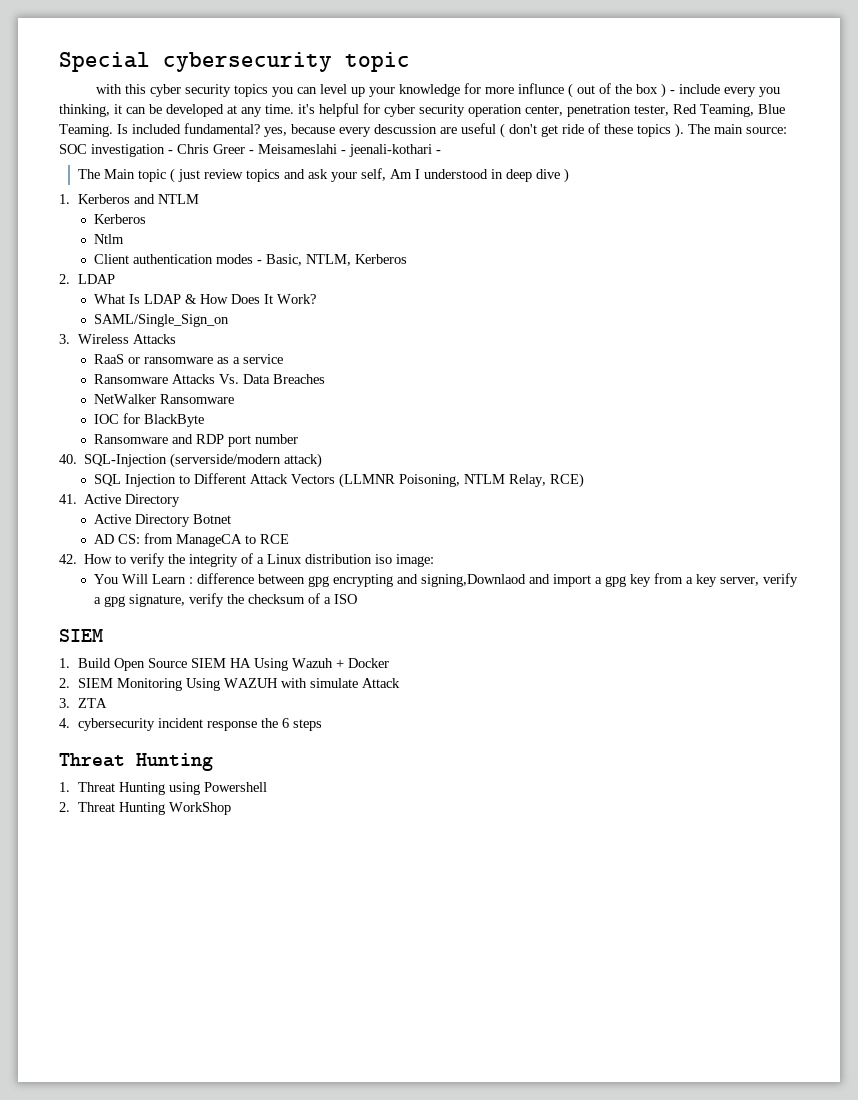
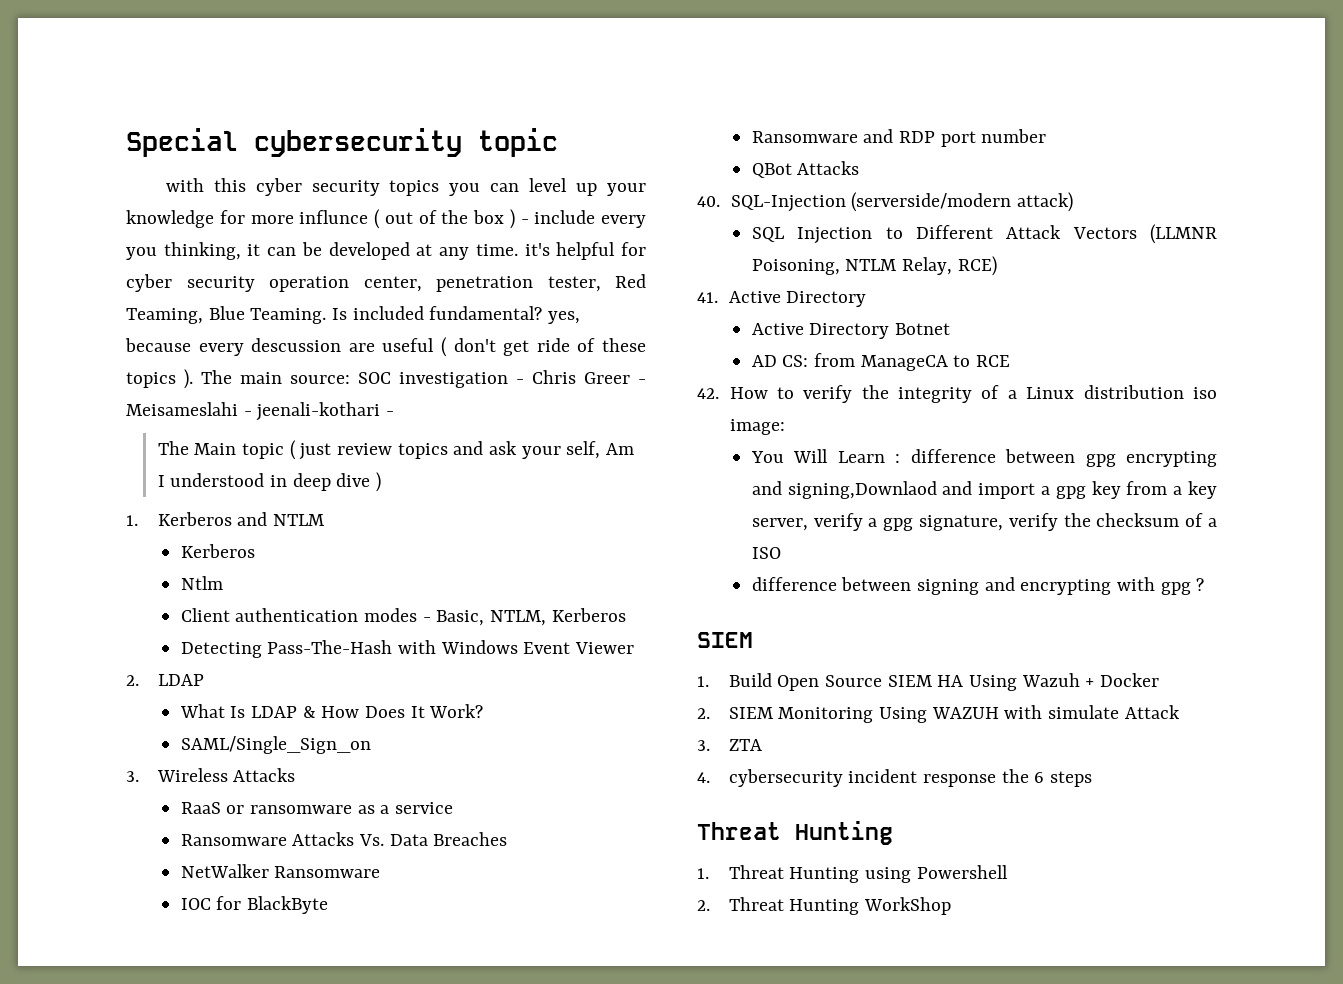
(407, 259) none -> [180,640,635,658] // Detecting Pass-The-Hash with Windows Event Viewer
(298, 439) none -> [751,161,860,178] // QBot Attacks
(357, 599) none -> [751,577,1205,595] // difference between signing and encrypting with gpg ?

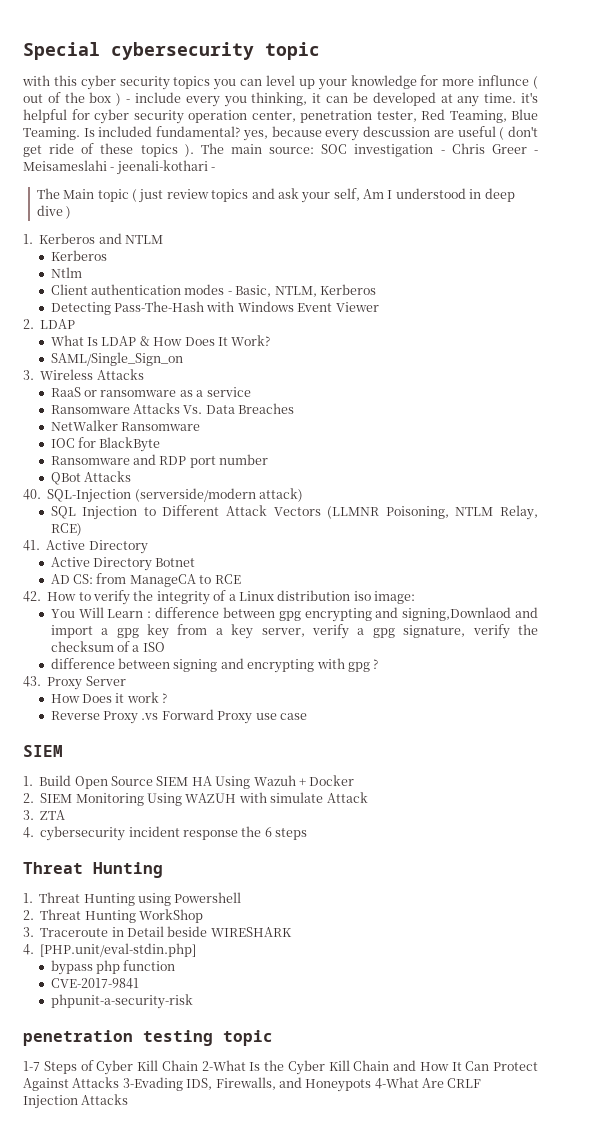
(1205, 584) none -> [23,676,126,690] [50,692,168,703] [50,709,307,724] // 43. Proxy Server // How Does it work ? // Reverse Proxy .vs Forward Proxy use case
(951, 906) none -> [23,926,292,937] [23,943,197,957] [50,960,176,975] [50,978,139,989] [50,994,193,1009] [23,1030,273,1046] [23,1060,538,1075] [23,1077,482,1092] [23,1094,129,1109] // 3. Traceroute in Detail beside WIRESHARK // 4. [PHP.unit/eval-stdin.php] // bypass php function // CVE-2017-9841 // phpunit-a-security-risk // penetration testing topic // 1-7 Steps of Cyber Kill Chain 2-What Is the Cyber Kill Chain and How It Can Protect Against Attacks 3-Evading IDS, Firewalls, and Honeypots 4-What Are CRLF Injection Attacks

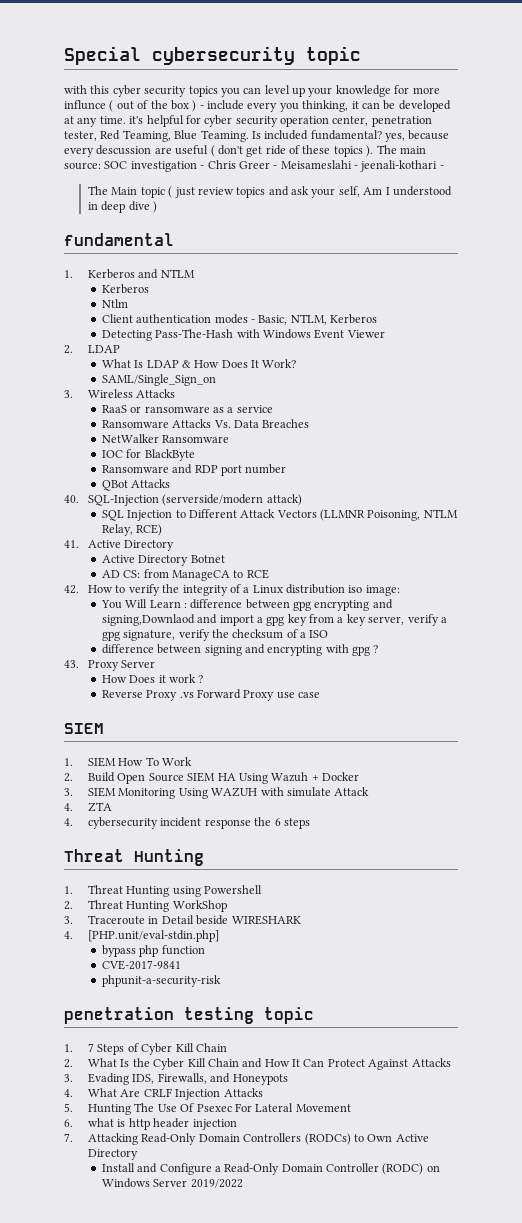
(72, 212) none -> [64,233,174,246] // fundamental
(33, 781) none -> [88,757,193,767] [64,773,73,782] SIEM How To Work // 2.
[23,793,34,803] 2. -> [64,788,73,796] 3.
[23,810,34,820] 3. -> [64,803,73,811] 4.
[23,1061,40,1071] 1-7 -> [64,1043,95,1052] 1. 7
[201,1060,246,1071] 2-What -> [64,1058,118,1068] // 2. What
[122,1077,183,1091] 3-Evading -> [64,1073,130,1085] // 3. Evading
[374,1077,419,1089] 4-What -> [64,1088,118,1097] // 4. What
(129, 1099) none -> [64,1103,351,1115] [64,1118,237,1130] [64,1133,429,1145] [88,1149,139,1160] [101,1163,440,1175] [101,1178,243,1188] // 5. Hunting The Use Of Psexec For Lateral Movement // 6. what is http header injection // 7. Attacking Read-Only Domain Controllers (RODCs) to Own Active Directory // Install and Configure a Read-Only Domain Controller (RODC) on Windows Server 2019/2022

